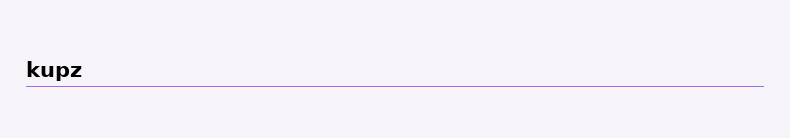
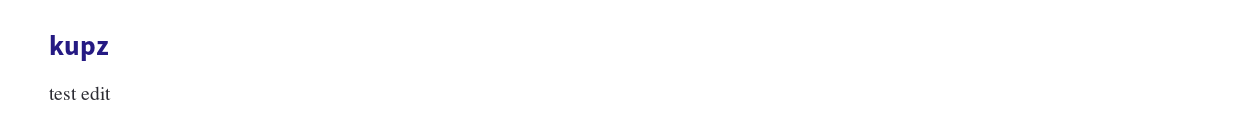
(82, 71) none -> [49,86,112,100] // test edit

